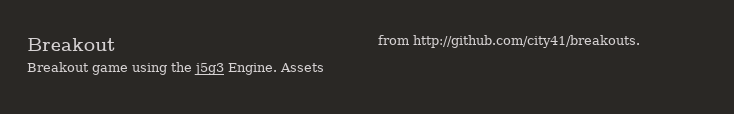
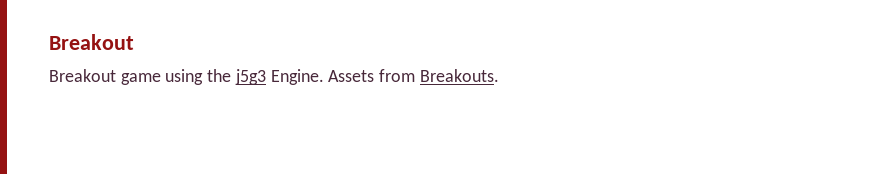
[413,35,640,48] http://github.com/city41/breakouts. -> [419,69,499,82] Breakouts.

